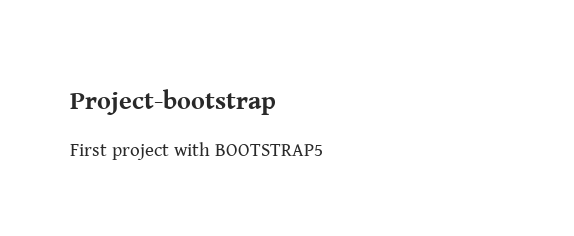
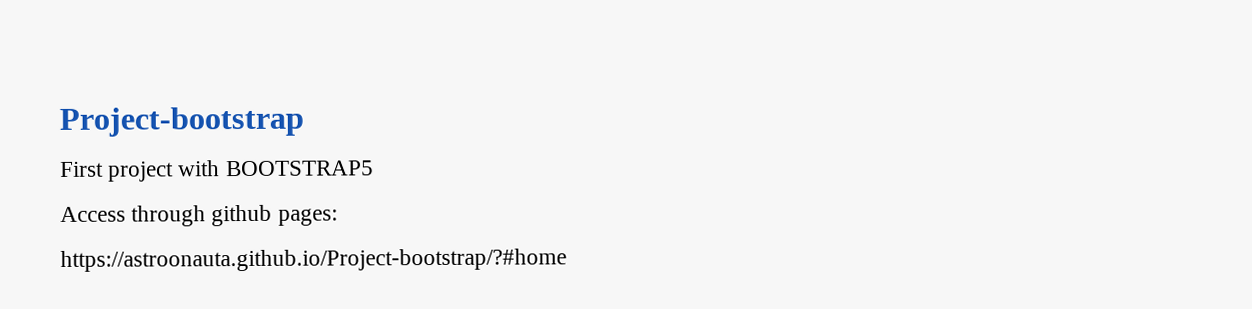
(323, 150) none -> [60,204,338,227] [60,248,567,272] // Access through github pages: // https://astroonauta.github.io/Project-bootstrap/?#home

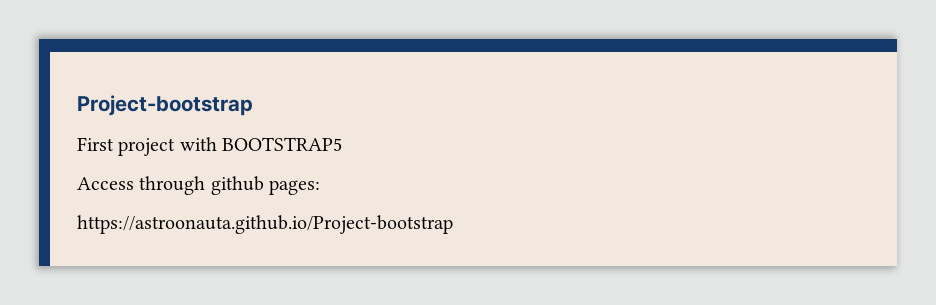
[60,248,567,272] https://astroonauta.github.io/Project-bootstrap/?#home -> [77,215,453,234] https://astroonauta.github.io/Project-bootstrap

